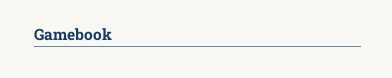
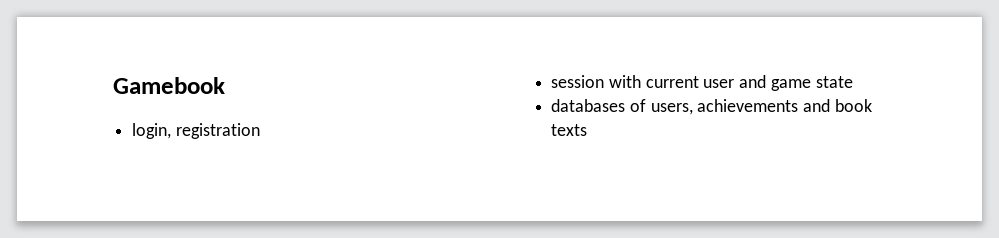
(112, 34) none -> [132,123,260,139] [551,75,853,91] [551,99,872,115] [551,124,588,136] // login, registration // session with current user and game state // databases of users, achievements and book texts

